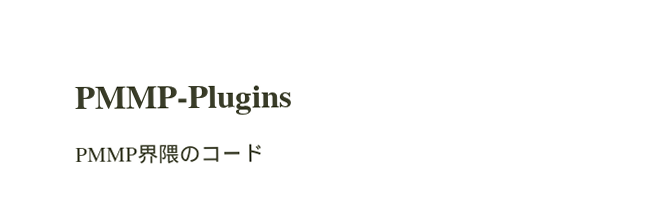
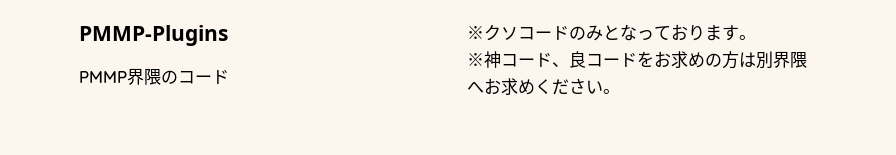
(264, 153) none -> [467,24,756,41] [467,51,807,69] [467,78,620,95] // ※クソコードのみとなっております。 // ※神コード、良コードをお求めの方は別界隈へお求めください。

